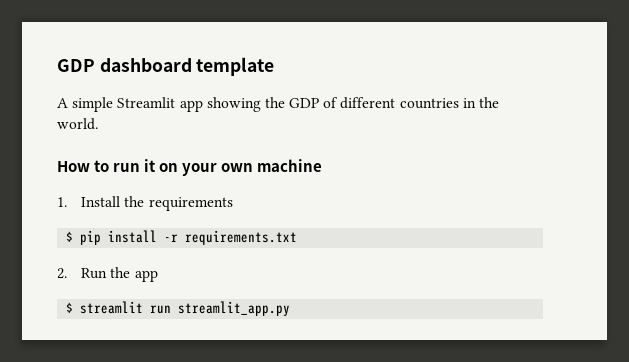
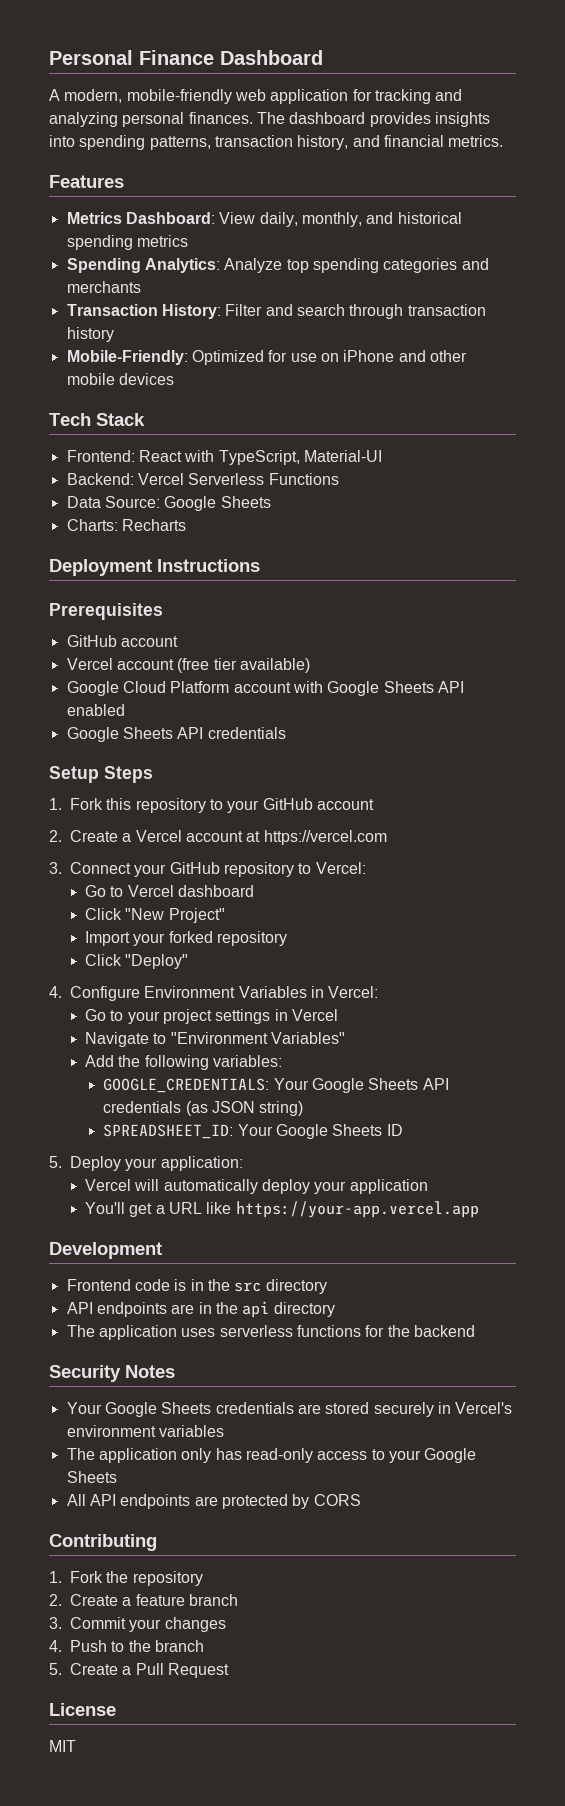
[57,57,275,76] [57,97,500,112] [57,118,98,130] [57,159,323,176] [57,196,233,211] [66,230,298,245] [57,267,158,282] [66,301,291,316] GDP dashboard template // A simple Streamlit app showing the GDP of different countries in the world. // How to run it on your own machine // 1. Install the requirements // $ pip install -r requirements.txt // 2. Run the app // $ streamlit run streamlit_app.py -> [49,50,323,65] [49,89,463,104] [49,112,490,127] [49,135,504,150] [49,175,124,188] [66,212,462,227] [66,235,188,250] [66,258,489,273] [66,281,141,293] [66,304,486,319] [66,327,114,342] [66,350,467,365] [66,373,174,385] [49,413,145,426] [66,450,382,465] [66,473,339,485] [66,496,271,511] [66,519,186,531] [49,559,260,576] [49,603,163,620] [66,635,178,647] [66,658,310,673] [66,681,464,696] [66,704,125,716] [66,727,286,742] [49,766,153,783] [49,798,374,813] [49,830,387,845] [49,862,366,877] [84,885,254,897] [84,908,225,923] [84,931,287,946] [84,954,189,969] [49,986,379,1001] [84,1009,338,1024] [84,1032,345,1047] [84,1055,282,1070] [103,1078,449,1093] [103,1101,304,1116] [103,1124,403,1139] [49,1156,243,1171] [84,1179,428,1194] [84,1201,479,1218] [49,1242,162,1259] [66,1279,327,1294] [66,1301,335,1318] [66,1325,475,1340] [49,1365,175,1382] [66,1402,513,1417] [66,1425,224,1437] [66,1448,477,1463] [66,1471,117,1483] [66,1494,361,1509] [49,1534,157,1551] [49,1571,203,1586] [49,1594,238,1606] [49,1617,226,1632] [49,1640,204,1652] [49,1663,229,1678] [49,1703,116,1716] [49,1740,76,1752] Personal Finance Dashboard // A modern, mobile-friendly web application for tracking and analyzing personal finances. The dashboard provides insights into spending patterns, transaction history, and financial metrics. // Features // Metrics Dashboard: View daily, monthly, and historical spending metrics // Spending Analytics: Analyze top spending categories and merchants // Transaction History: Filter and search through transaction history // Mobile-Friendly: Optimized for use on iPhone and other mobile devices // Tech Stack // Frontend: React with TypeScript, Material-UI // Backend: Vercel Serverless Functions // Data Source: Google Sheets // Charts: Recharts // Deployment Instructions // Prerequisites // GitHub account // Vercel account (free tier available) // Google Cloud Platform account with Google Sheets API enabled // Google Sheets API credentials // Setup Steps // 1. Fork this repository to your GitHub account // 2. Create a Vercel account at https://vercel.com // 3. Connect your GitHub repository to Vercel: // Go to Vercel dashboard // Click "New Project" // Import your forked repository // Click "Deploy" // 4. Configure Environment Variables in Vercel: // Go to your project settings in Vercel // Navigate to "Environment Variables" // Add the following variables: // GOOGLE_CREDENTIALS: Your Google Sheets API credentials (as JSON string) // SPREADSHEET_ID: Your Google Sheets ID // 5. Deploy your application: // Vercel will automatically deploy your application // You'll get a URL like https://your-app.vercel.app // Development // Frontend code is in the src directory // API endpoints are in the api directory // The application uses serverless functions for the backend // Security Notes // Your Google Sheets credentials are stored securely in Vercel's environment variables // The application only has read-only access to your Google Sheets // All API endpoints are protected by CORS // Contributing // 1. Fork the repository // 2. Create a feature branch // 3. Commit your changes // 4. Push to the branch // 5. Create a Pull Request // License // MIT

